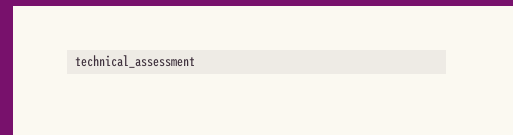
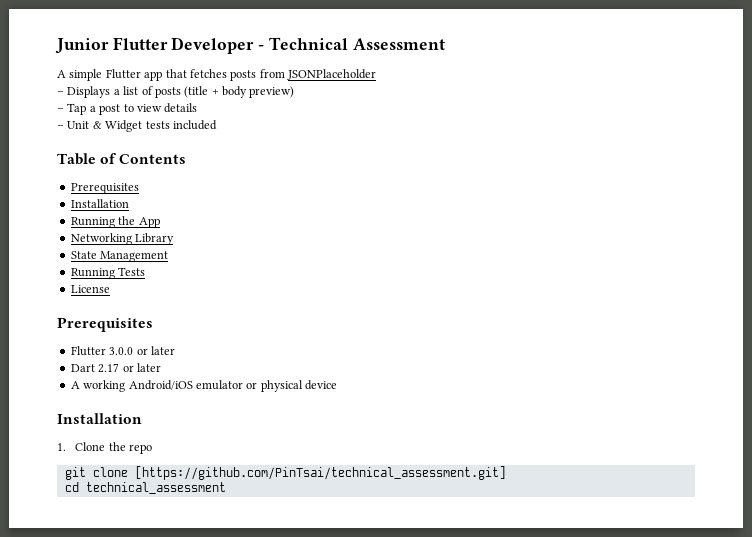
(75, 61) none -> [55,37,445,54] [57,69,376,81] [57,86,295,98] [57,103,198,115] [57,120,217,132] [57,153,187,165] [70,183,139,194] [70,199,129,208] [70,216,160,228] [70,233,175,245] [70,251,169,262] [70,267,146,279] [70,285,110,293] [57,317,153,332] [70,346,175,356] [70,363,161,373] [70,380,337,392] [57,413,142,424] [57,442,153,454] [64,466,506,480] [64,482,79,492] Junior Flutter Developer - Technical Assessment // A simple Flutter app that fetches posts from JSONPlaceholder // – Displays a list of posts (title + body preview) // – Tap a post to view details // – Unit & Widget tests included // Table of Contents // Prerequisites // Installation // Running the App // Networking Library // State Management // Running Tests // License // Prerequisites // Flutter 3.0.0 or later // Dart 2.17 or later // A working Android/iOS emulator or physical device // Installation // 1. Clone the repo // git clone [https://github.com/PinTsai/technical_assessment.git] // cd

